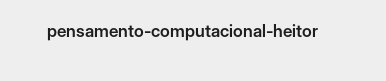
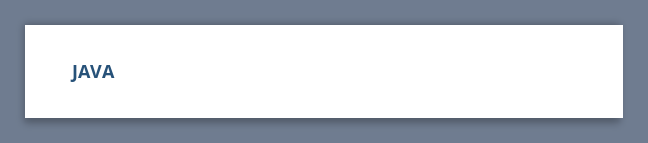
[47,24,318,41] pensamento-computacional-heitor -> [70,65,115,82] JAVA

